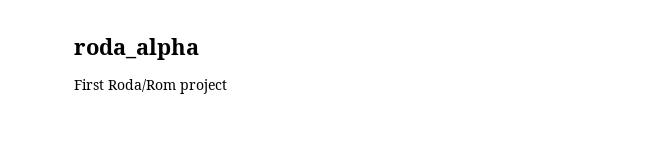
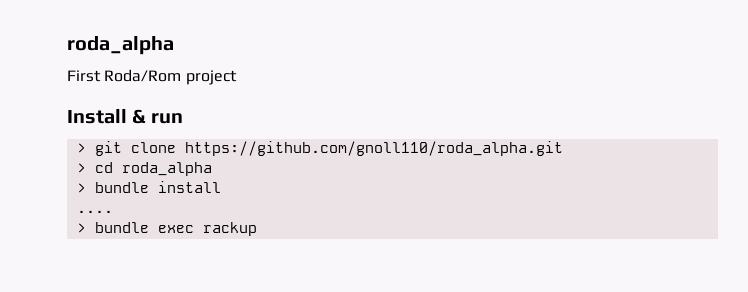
(227, 86) none -> [67,109,183,124] [76,141,563,156] [76,162,212,176] [76,181,221,193] [76,210,113,213] [76,222,257,236] // Install & run // > git clone https://github.com/gnoll110/roda_alpha.git // > cd roda_alpha // > bundle install // .... // > bundle exec rackup

